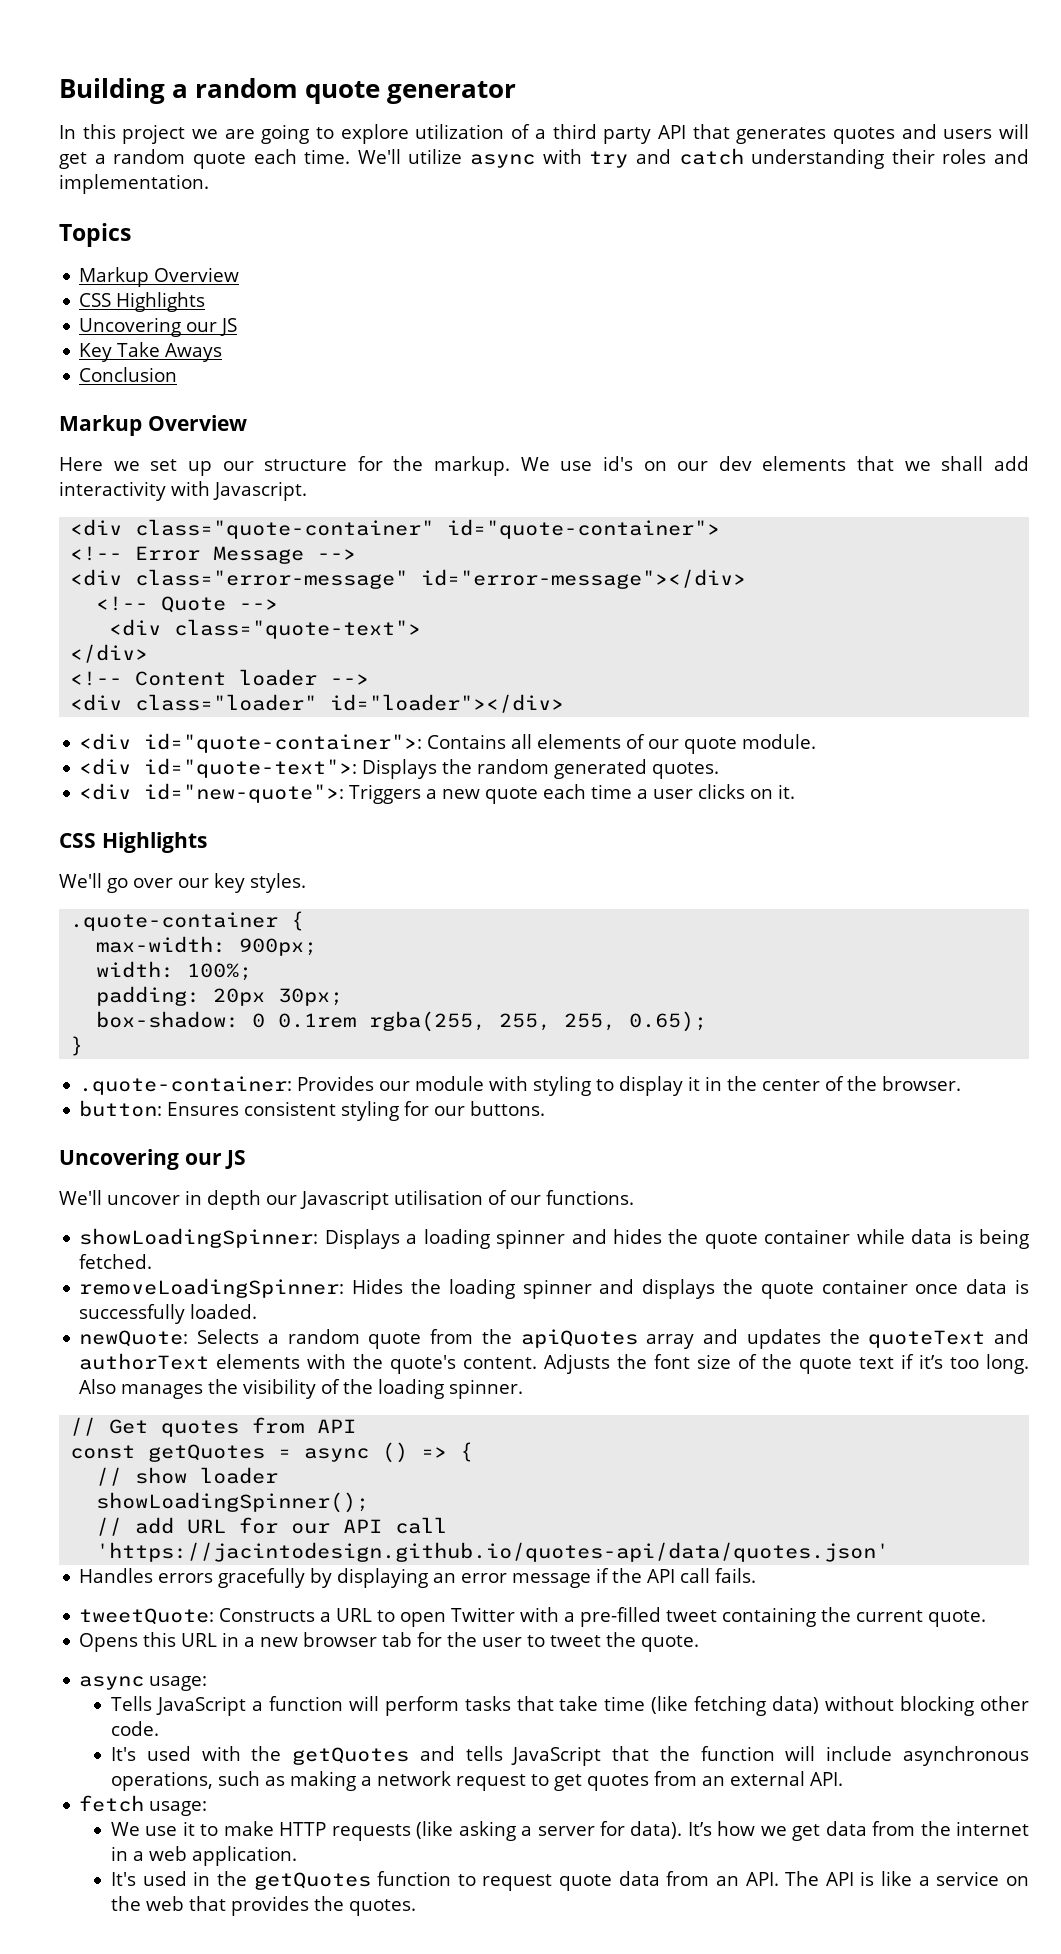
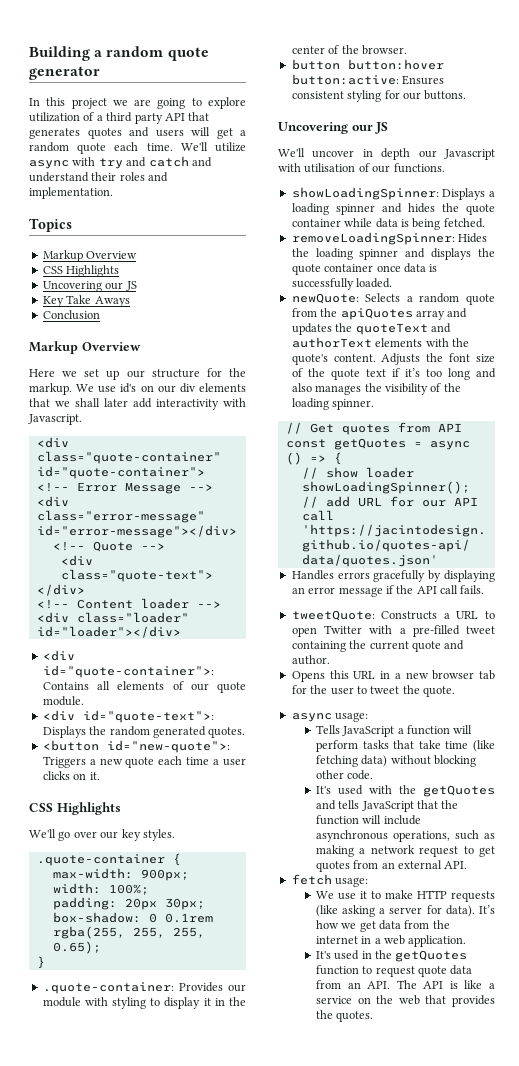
[751,149,885,169] understanding -> [191,157,212,167] [29,172,89,182] and understand
[718,456,752,471] dev -> [179,383,196,393] div
(984, 463) none -> [104,398,128,407] later
[79,783,132,800] <div -> [42,740,99,751] <button
[79,1100,163,1117] button: -> [291,59,444,70] [291,74,399,85] button button:hover button:active:
(389, 1200) none -> [278,163,301,172] with
[986,1354,1030,1374] [79,1379,117,1394] long. Also -> [447,368,496,380] [291,383,312,392] long and also
[928,1610,987,1627] quote. -> [411,640,465,652] [291,655,330,665] quote and author.

